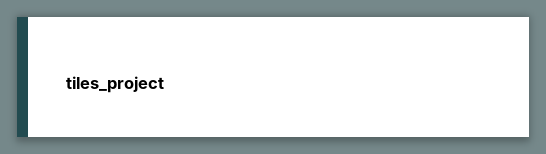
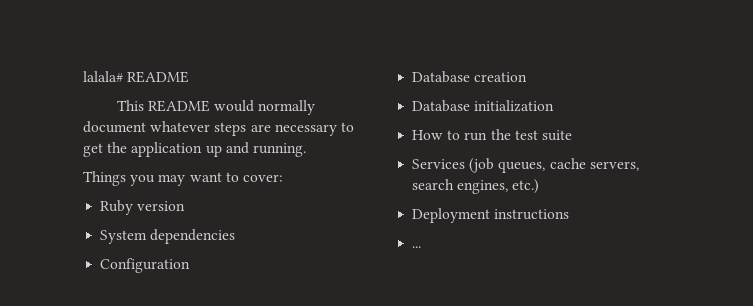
[66,76,164,93] tiles_project -> [83,71,190,83] [116,100,316,115] [83,121,354,136] [83,142,306,157] [83,171,283,186] [100,200,186,215] [100,229,236,244] [100,258,191,273] [412,71,528,83] [412,100,555,112] [412,129,572,141] [412,158,639,173] [412,179,540,194] [412,208,570,223] [412,246,422,248] lalala# README // This README would normally document whatever steps are necessary to get the application up and running. // Things you may want to cover: // Ruby version // System dependencies // Configuration // Database creation // Database initialization // How to run the test suite // Services (job queues, cache servers, search engines, etc.) // Deployment instructions // ...

